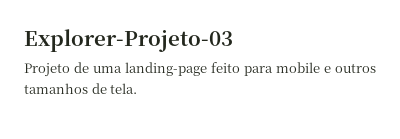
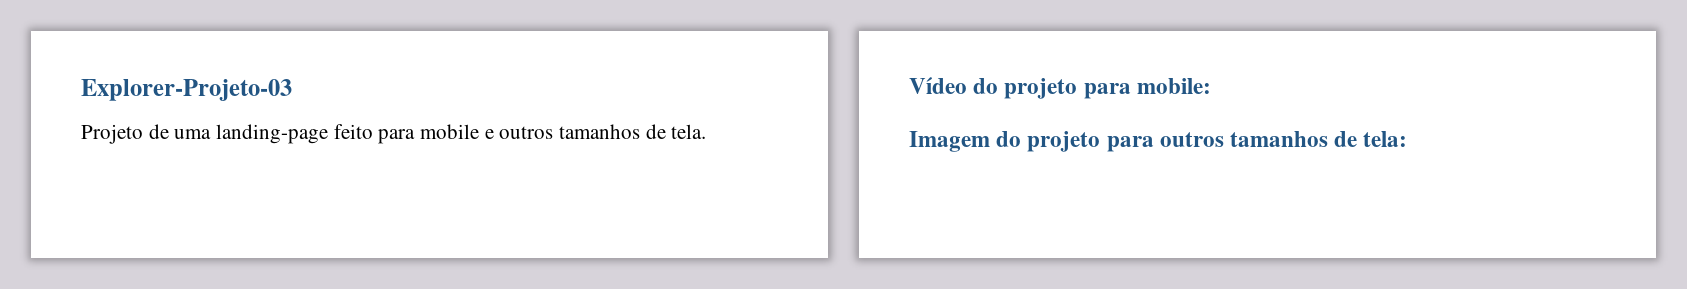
(138, 88) none -> [909,77,1211,99] [909,131,1408,152] // Vídeo do projeto para mobile: // Imagem do projeto para outros tamanhos de tela:

